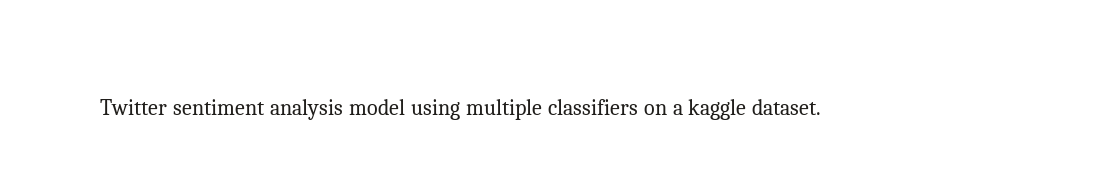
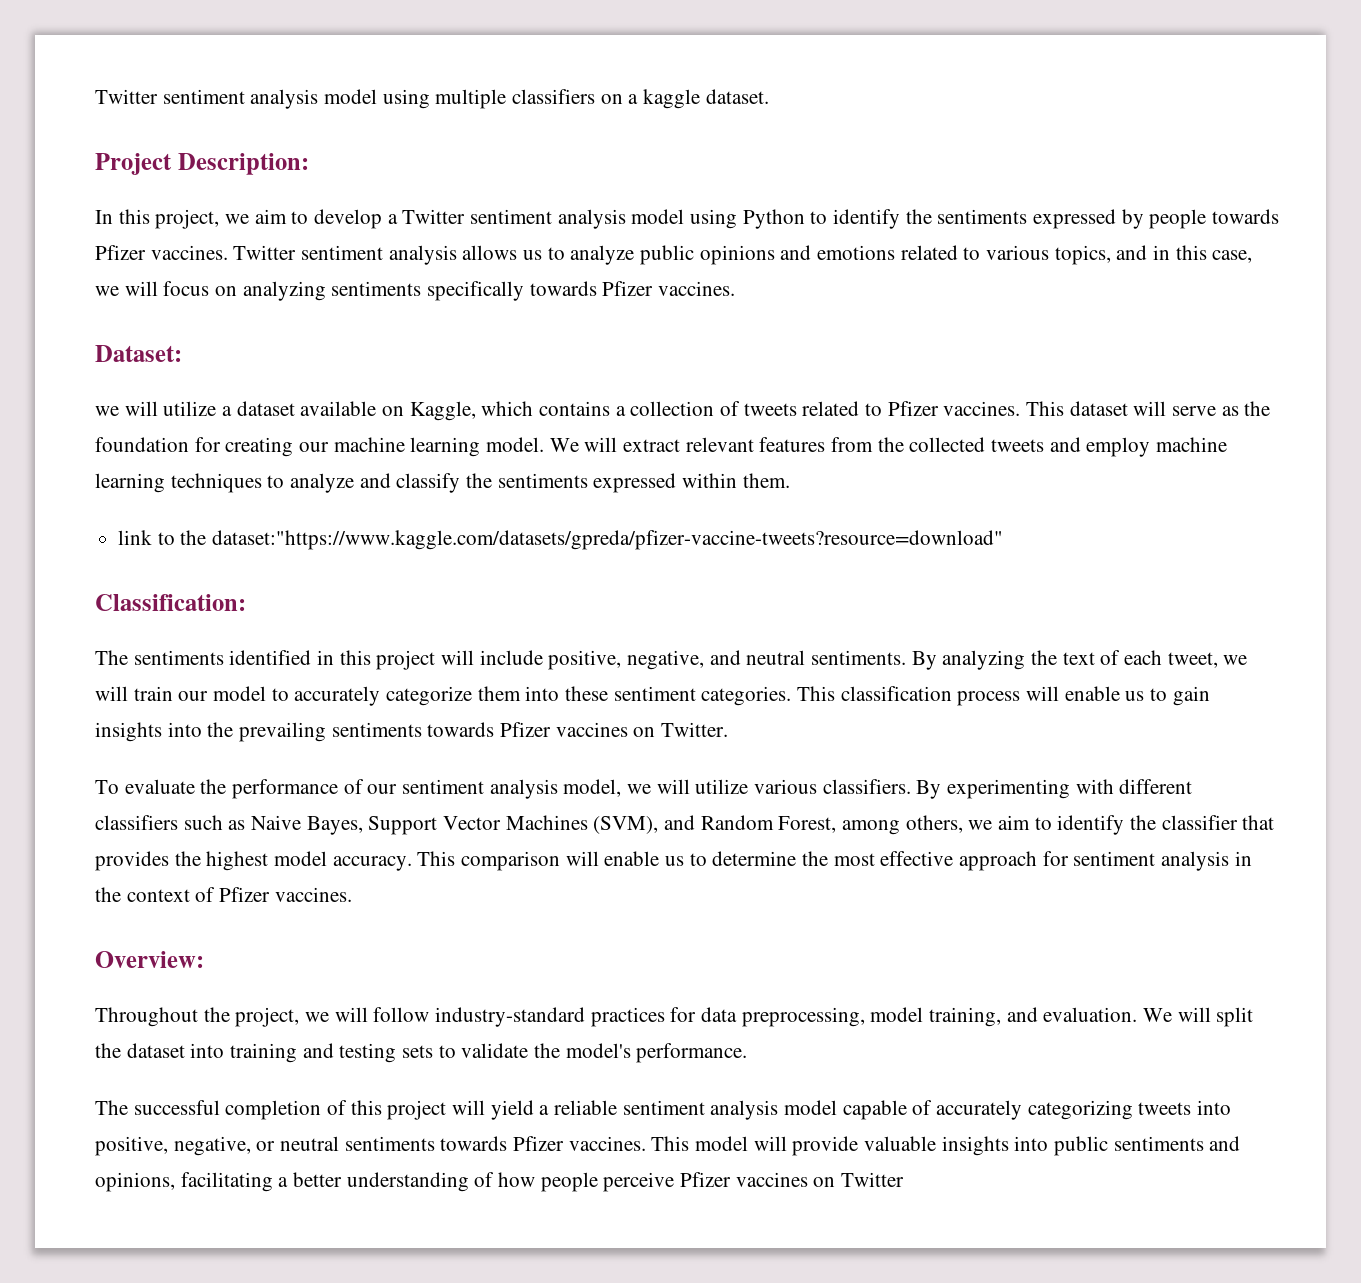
(822, 107) none -> [95,153,309,175] [95,209,1280,229] [95,245,1253,265] [95,281,736,301] [95,345,182,362] [95,401,1271,421] [95,437,1228,457] [95,473,790,493] [118,530,1004,550] [95,594,246,611] [95,650,1248,670] [95,686,1210,706] [95,722,729,742] [95,779,1193,799] [95,815,1275,835] [95,851,1252,871] [95,887,352,902] [95,951,204,968] [95,1007,1254,1027] [95,1043,748,1063] [95,1100,1232,1120] [95,1136,1241,1156] [95,1172,905,1192] // Project Description: // In this project, we aim to develop a Twitter sentiment analysis model using Python to identify the sentiments expressed by people towards Pfizer vaccines. Twitter sentiment analysis allows us to analyze public opinions and emotions related to various topics, and in this case, we will focus on analyzing sentiments specifically towards Pfizer vaccines. // Dataset: // we will utilize a dataset available on Kaggle, which contains a collection of tweets related to Pfizer vaccines. This dataset will serve as the foundation for creating our machine learning model. We will extract relevant features from the collected tweets and employ machine learning techniques to analyze and classify the sentiments expressed within them. // link to the dataset:"https://www.kaggle.com/datasets/gpreda/pfizer-vaccine-tweets?resource=download" // Classification: // The sentiments identified in this project will include positive, negative, and neutral sentiments. By analyzing the text of each tweet, we will train our model to accurately categorize them into these sentiment categories. This classification process will enable us to gain insights into the prevailing sentiments towards Pfizer vaccines on Twitter. // To evaluate the performance of our sentiment analysis model, we will utilize various classifiers. By experimenting with different classifiers such as Naive Bayes, Support Vector Machines (SVM), and Random Forest, among others, we aim to identify the classifier that provides the highest model accuracy. This comparison will enable us to determine the most effective approach for sentiment analysis in the context of Pfizer vaccines. // Overview: // Throughout the project, we will follow industry-standard practices for data preprocessing, model training, and evaluation. We will split the dataset into training and testing sets to validate the model's performance. // The successful completion of this project will yield a reliable sentiment analysis model capable of accurately categorizing tweets into positive, negative, or neutral sentiments towards Pfizer vaccines. This model will provide valuable insights into public sentiments and opinions, facilitating a better understanding of how people perceive Pfizer vaccines on Twitter

